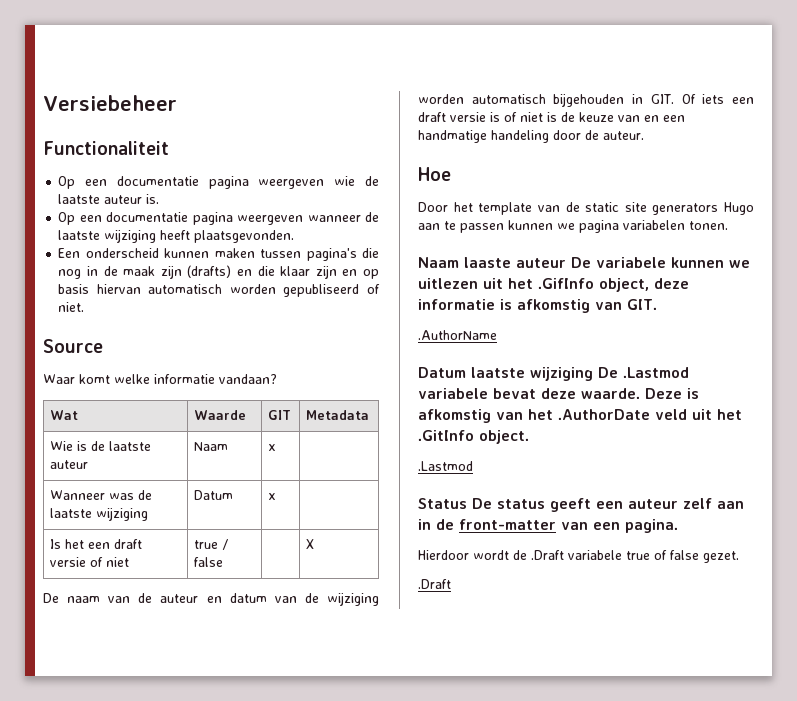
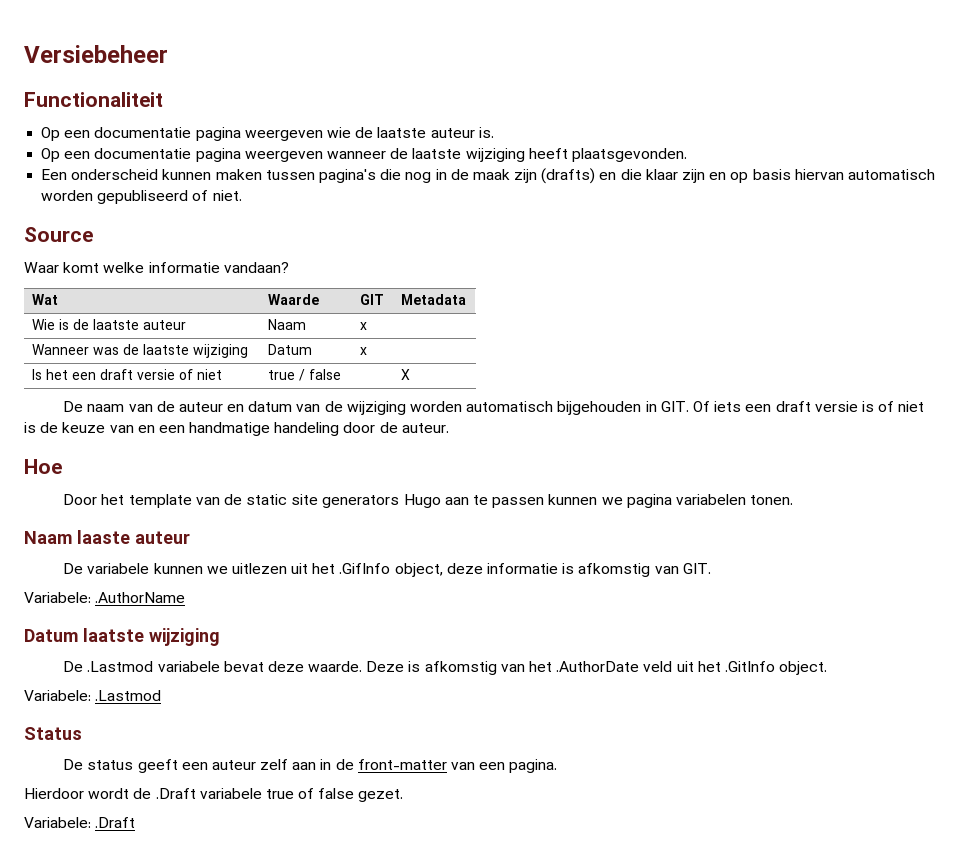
(566, 263) none -> (190, 537) //
(657, 304) none -> [24,592,91,603] Variabele:
(593, 374) none -> (220, 637) //
(529, 437) none -> [24,690,91,701] Variabele:
(467, 503) none -> (82, 733) //
(739, 557) none -> [24,817,91,828] Variabele:

